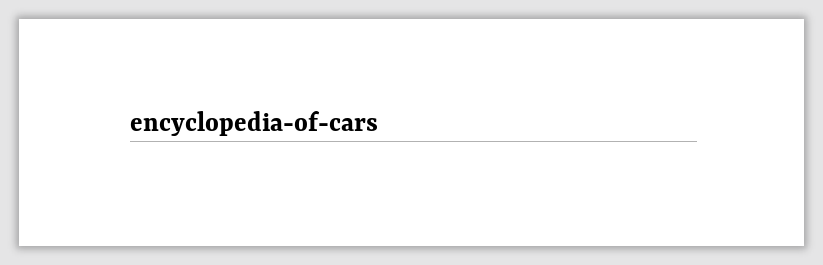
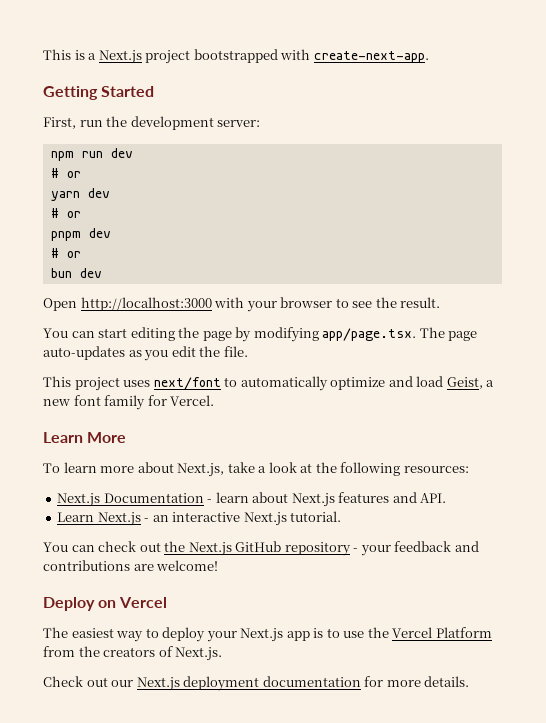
[130,111,378,136] encyclopedia-of-cars -> [43,49,429,64] [43,86,155,100] [43,116,261,130] [50,148,133,161] [50,168,81,178] [50,188,110,201] [50,208,81,218] [50,228,111,241] [50,248,81,258] [50,268,102,278] [43,297,441,312] [43,327,478,342] [43,346,248,361] [43,376,495,391] [43,395,215,410] [43,432,127,443] [43,462,469,477] [57,492,447,507] [57,511,342,526] [43,541,479,556] [43,560,219,571] [43,597,168,611] [43,627,492,642] [43,646,223,661] [43,676,470,691] This is a Next.js project bootstrapped with create-next-app. // Getting Started // First, run the development server: // npm run dev // # or // yarn dev // # or // pnpm dev // # or // bun dev // Open http://localhost:3000 with your browser to see the result. // You can start editing the page by modifying app/page.tsx. The page auto-updates as you edit the file. // This project uses next/font to automatically optimize and load Geist, a new font family for Vercel. // Learn More // To learn more about Next.js, take a look at the following resources: // Next.js Documentation - learn about Next.js features and API. // Learn Next.js - an interactive Next.js tutorial. // You can check out the Next.js GitHub repository - your feedback and contributions are welcome! // Deploy on Vercel // The easiest way to deploy your Next.js app is to use the Vercel Platform from the creators of Next.js. // Check out our Next.js deployment documentation for more details.

